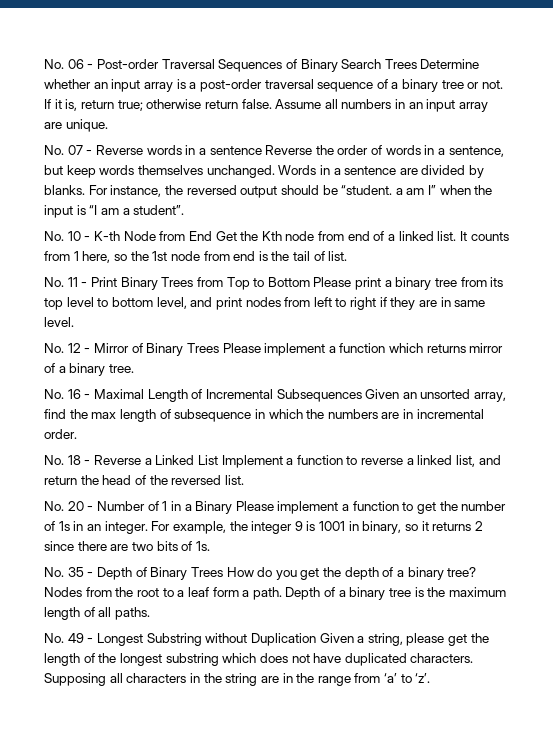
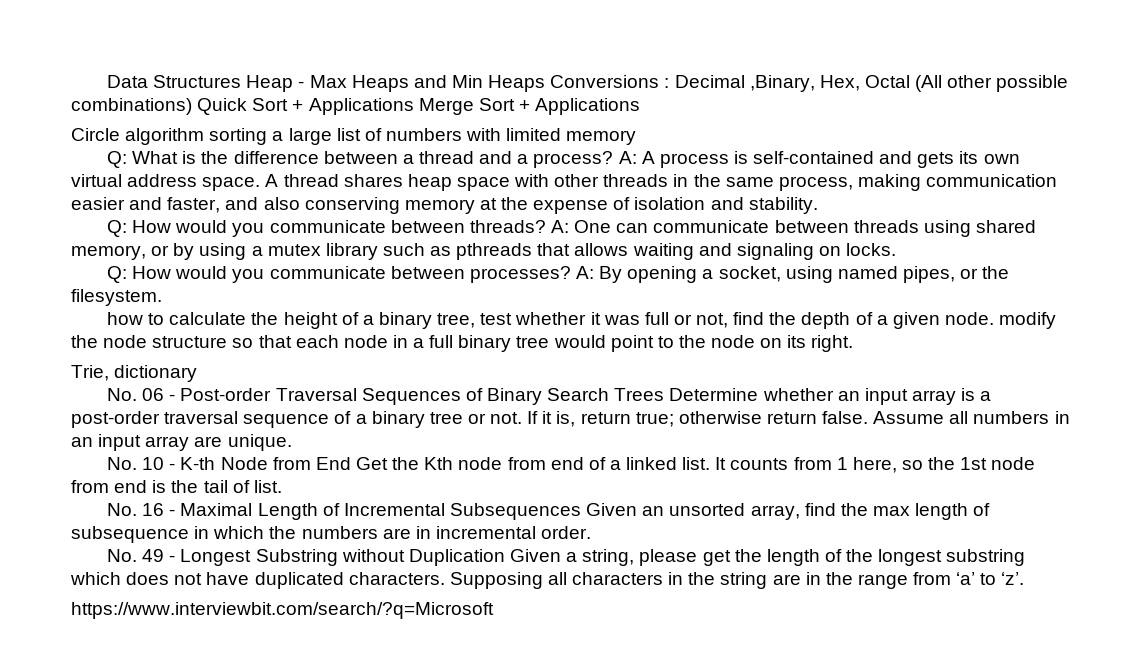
(44, 64) none -> [107,75,1069,92] [71,98,641,115] [71,128,637,145] [107,151,1020,168] [71,174,1058,191] [71,197,818,214] [107,220,1036,237] [71,243,897,260] [107,266,1010,283] [71,289,162,306] [107,312,1057,329] [71,335,854,352] [71,365,198,382] Data Structures Heap - Max Heaps and Min Heaps Conversions : Decimal ,Binary, Hex, Octal (All other possible combinations) Quick Sort + Applications Merge Sort + Applications // Circle algorithm sorting a large list of numbers with limited memory // Q: What is the difference between a thread and a process? A: A process is self-contained and gets its own virtual address space. A thread shares heap space with other threads in the same process, making communication easier and faster, and also conserving memory at the expense of isolation and stability. // Q: How would you communicate between threads? A: One can communicate between threads using shared memory, or by using a mutex library such as pthreads that allows waiting and signaling on locks. // Q: How would you communicate between processes? A: By opening a socket, using named pipes, or the filesystem. // how to calculate the height of a binary tree, test whether it was full or not, find the depth of a given node. modify the node structure so that each node in a full binary tree would point to the node on its right. // Trie, dictionary //
[44,145,504,157] [44,165,485,178] [44,185,493,198] [44,205,185,218] // No. 07 - Reverse words in a sentence Reverse the order of words in a sentence, but keep words themselves unchanged. Words in a sentence are divided by blanks. For instance, the reversed output should be “student. a am I” when the input is “I am a student”. -> (292, 442) none
[44,277,504,290] [44,297,486,310] [44,317,74,327] [44,343,504,356] [44,363,134,376] // No. 11 - Print Binary Trees from Top to Bottom Please print a binary tree from its top level to bottom level, and print nodes from left to right if they are in same level. // No. 12 - Mirror of Binary Trees Please implement a function which returns mirror of a binary tree. -> (282, 486) none
[44,455,501,468] [44,475,244,485] [44,501,507,514] [44,521,483,534] [44,541,210,551] [44,567,477,580] [44,587,506,600] [44,607,150,620] // No. 18 - Reverse a Linked List Implement a function to reverse a linked list, and return the head of the reversed list. // No. 20 - Number of 1 in a Binary Please implement a function to get the number of 1s in an integer. For example, the integer 9 is 1001 in binary, so it returns 2 since there are two bits of 1s. // No. 35 - Depth of Binary Trees How do you get the depth of a binary tree? Nodes from the root to a leaf form a path. Depth of a binary tree is the maximum length of all paths. -> (592, 532) none
(431, 678) none -> [71,602,494,619] // https://www.interviewbit.com/search/?q=Microsoft

